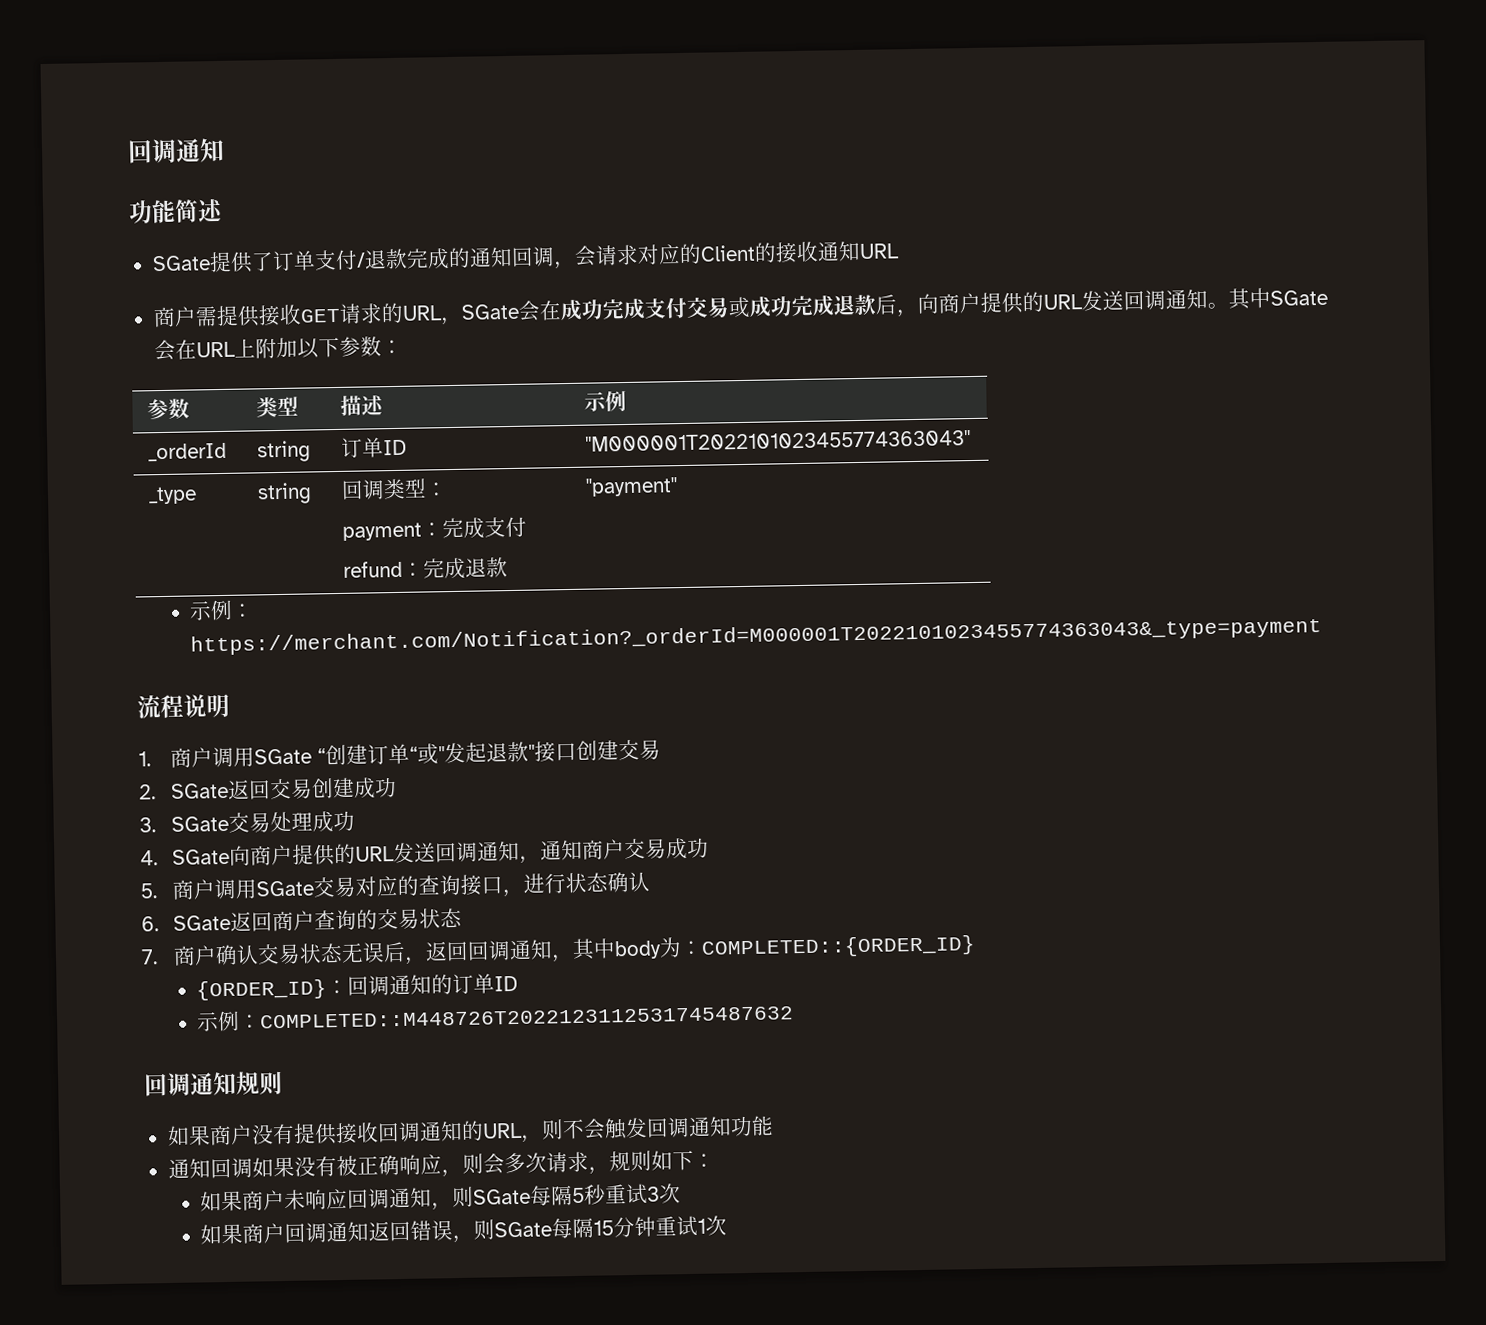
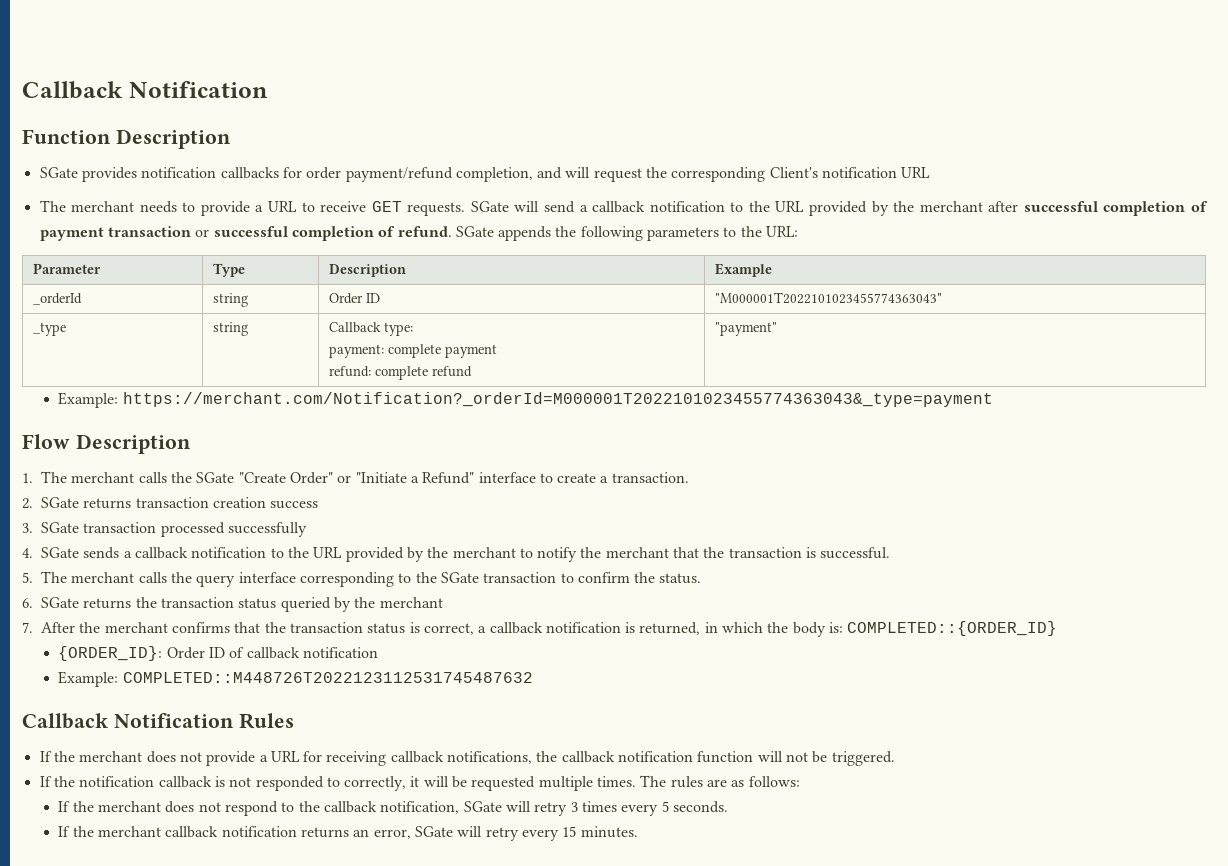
[127,137,225,164] [128,198,223,224] [151,240,900,273] [152,287,1328,328] [153,336,403,362] [147,398,191,420] [256,396,300,418] [340,395,385,416] [584,389,628,412] 回调通知 // 功能简述 // SGate提供了订单支付/退款完成的通知回调，会请求对应的Client的接收通知URL // 商户需提供接收GET请求的URL，SGate会在成功完成支付交易或成功完成退款后，向商户提供的URL发送回调通知。其中SGate会在URL上附加以下参数： // 参数 | 类型 | 描述 | 示例 -> [22,81,268,99] [22,129,231,149] [39,167,931,182] [39,200,1209,216] [39,226,799,241] [33,263,102,274] [213,263,246,277] [329,264,407,277] [715,263,773,277] Callback Notification // Function Description // SGate provides notification callbacks for order payment/refund completion, and will request the corresponding Client's notification URL // The merchant needs to provide a URL to receive GET requests. SGate will send a callback notification to the URL provided by the merchant after successful completion of payment transaction or successful completion of refund. SGate appends the following parameters to the URL: // Parameter | Type | Description | Example
[341,437,385,458] 订单 -> [329,293,364,304] Order
[341,478,449,500] [342,516,528,541] 回调类型： // payment：完成支付 // -> [329,322,414,336] [329,344,498,358] [329,366,429,380] Callback type: // payment: complete payment // refund: complete
[402,557,509,580] ：完成退款 -> (473, 371) none
[189,599,255,621] 示例： -> [58,392,119,408] Example:
[137,693,230,719] 流程说明 -> [22,434,191,454] Flow Description
[169,739,661,768] [139,777,397,800] 商户调用SGate “创建订单“或"发起退款"接口创建交易 // 2. SGate返回交易创建成功 -> [41,471,689,484] [22,497,319,509] The merchant calls the SGate "Create Order" or "Initiate a Refund" interface to create a transaction. // 2. SGate returns transaction creation success
[227,810,355,833] 交易处理成功 -> [83,522,307,537] transaction processed successfully
[228,837,709,866] [140,871,650,900] [141,907,462,932] [141,935,976,966] [196,973,519,1001] [196,1006,795,1032] [144,1071,283,1097] [166,1115,774,1147] [167,1149,715,1180] [200,1183,682,1212] [200,1215,728,1245] 向商户提供的URL发送回调通知，通知商户交易成功 // 5.商户调用SGate交易对应的查询接口，进行状态确认 // 6. SGate返回商户查询的交易状态 // 7.商户确认交易状态无误后，返回回调通知，其中body为：COMPLETED::{ORDER_ID} // {ORDER_ID}：回调通知的订单ID // 示例：COMPLETED::M448726T2022123112531745487632 // 回调通知规则 // 如果商户没有提供接收回调通知的URL，则不会触发回调通知功能 // 通知回调如果没有被正确响应，则会多次请求，规则如下： // 如果商户未响应回调通知，则SGate每隔5秒重试3次 // 如果商户回调通知返回错误，则SGate每隔15分钟重试1次 -> [83,547,891,562] [22,571,702,587] [22,597,443,612] [22,621,1058,637] [58,646,379,661] [58,671,533,687] [22,713,294,729] [39,751,895,766] [39,775,800,791] [58,801,728,816] [58,826,638,841] sends a callback notification to the URL provided by the merchant to notify the merchant that the transaction is successful. // 5. The merchant calls the query interface corresponding to the SGate transaction to confirm the status. // 6. SGate returns the transaction status queried by the merchant // 7. After the merchant confirms that the transaction status is correct, a callback notification is returned, in which the body is: COMPLETED::{ORDER_ID} // {ORDER_ID}: Order ID of callback notification // Example: COMPLETED::M448726T2022123112531745487632 // Callback Notification Rules // If the merchant does not provide a URL for receiving callback notifications, the callback notification function will not be triggered. // If the notification callback is not responded to correctly, it will be requested multiple times. The rules are as follows: // If the merchant does not respond to the callback notification, SGate will retry 3 times every 5 seconds. // If the merchant callback notification returns an error, SGate will retry every 15 minutes.

